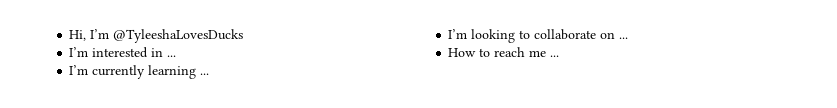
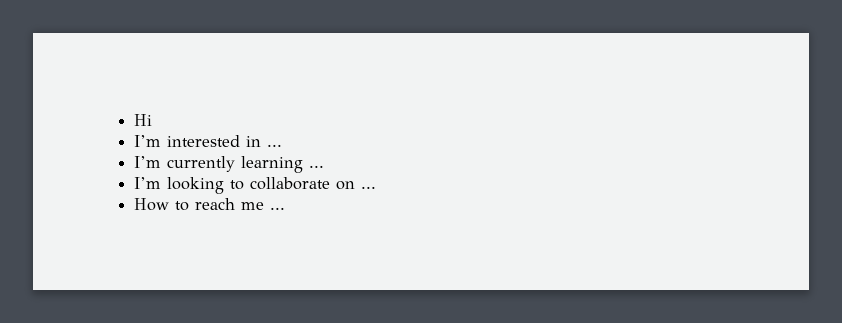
[69,29,244,43] Hi, I’m @TyleeshaLovesDucks -> [134,114,153,126] Hi

